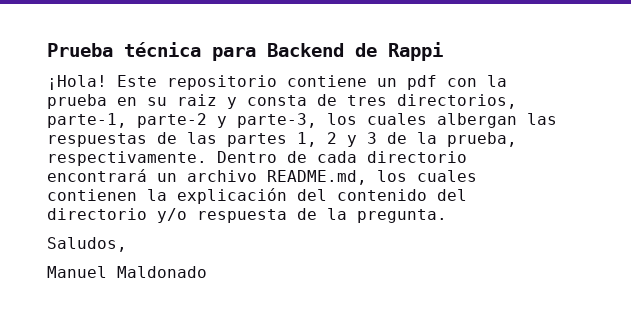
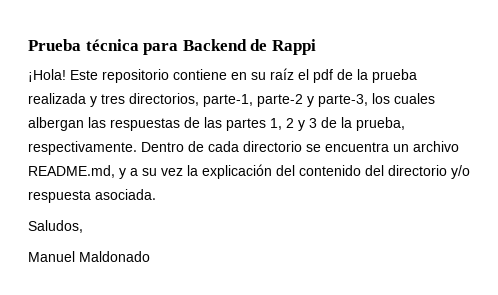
[377,75,507,90] [47,94,337,109] un pdf con la prueba en su raiz y consta de -> [231,68,417,83] [28,93,97,107] en su raíz el pdf de la prueba realizada y
[47,169,147,182] encontrará -> [306,142,389,152] se encuentra
[377,170,477,182] [47,189,137,201] los cuales contienen -> [119,168,183,179] y a su vez
[297,208,447,223] de la pregunta. -> [95,189,156,200] asociada.

